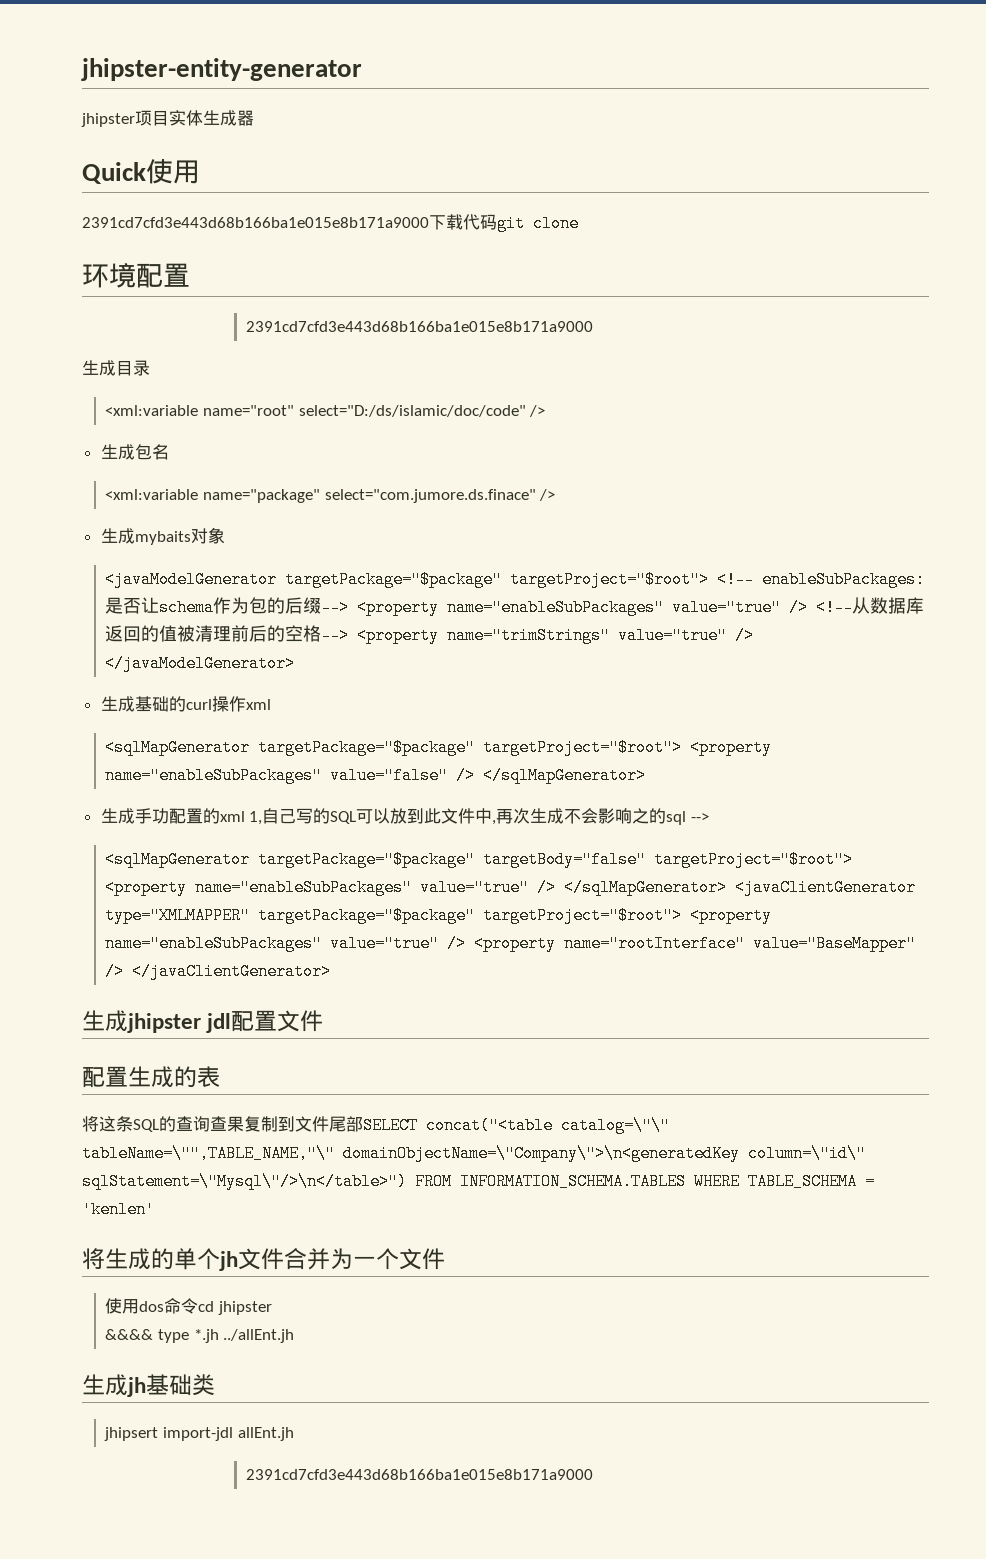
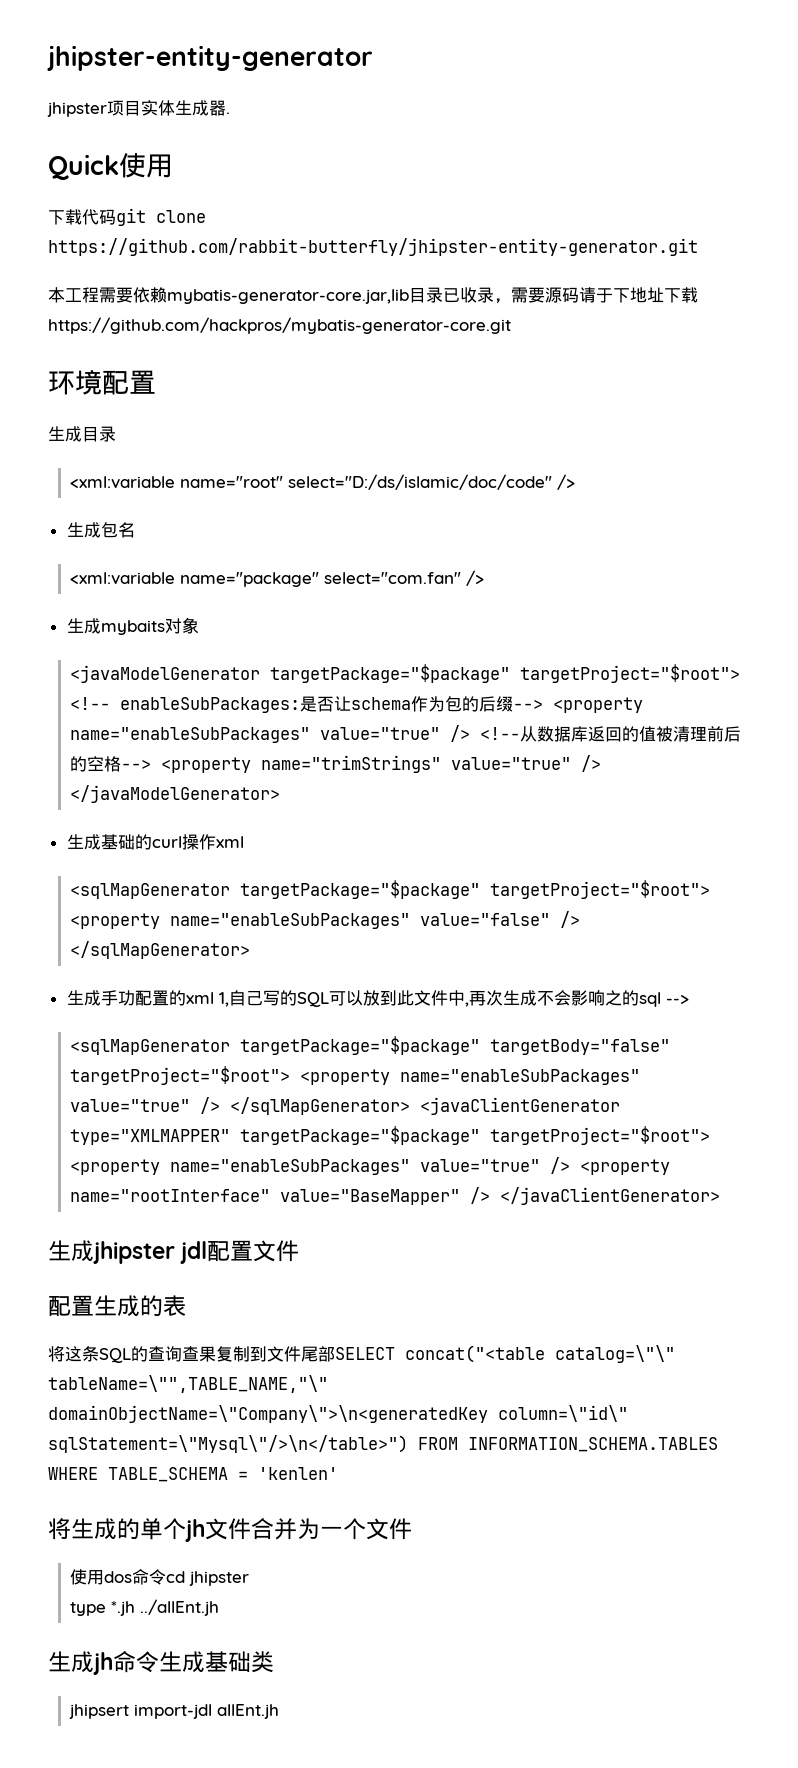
(254, 118) none -> [226,112,230,114] .
[82,217,429,228] 2391cd7cfd3e443d68b166ba1e015e8b171a9000 -> (173, 166) none
(579, 223) none -> [48,238,698,256] [48,287,698,304] [48,317,511,334] https://github.com/rabbit-butterfly/jhipster-entity-generator.git // 本工程需要依赖mybatis-generator-core.jar,lib目录已收录，需要源码请于下地址下载https://github.com/hackpros/mybatis-generator-core.git
[245,321,593,332] // 2391cd7cfd3e443d68b166ba1e015e8b171a9000 -> (156, 382) none
[324,489,536,503] select="com.jumore.ds.finace" -> [323,572,461,584] select="com.fan"
[105,1329,154,1340] &&&& -> (249, 1578) none
(146, 1387) none -> [113,1651,205,1673] 命令生成
[245,1469,593,1480] // 2391cd7cfd3e443d68b166ba1e015e8b171a9000 -> (279, 1711) none

